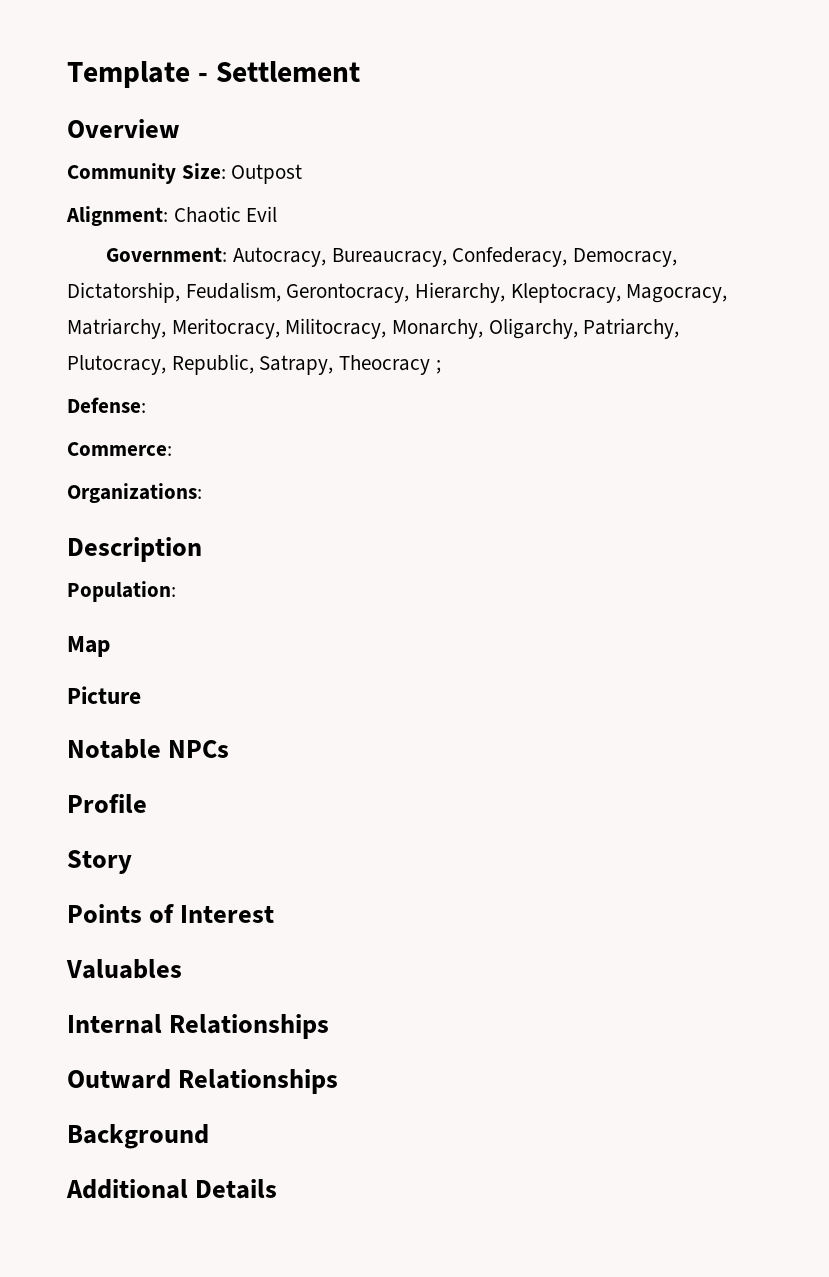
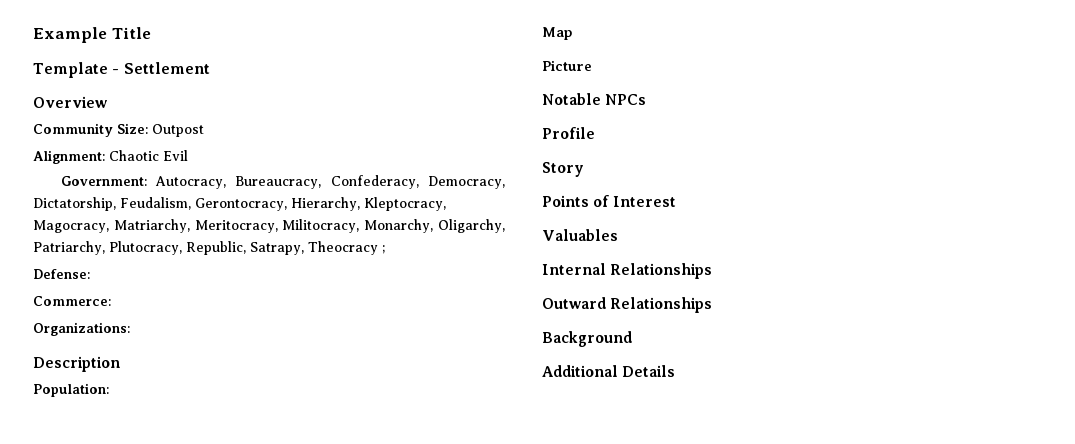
(67, 74) none -> [33,27,151,43] Example Title //

